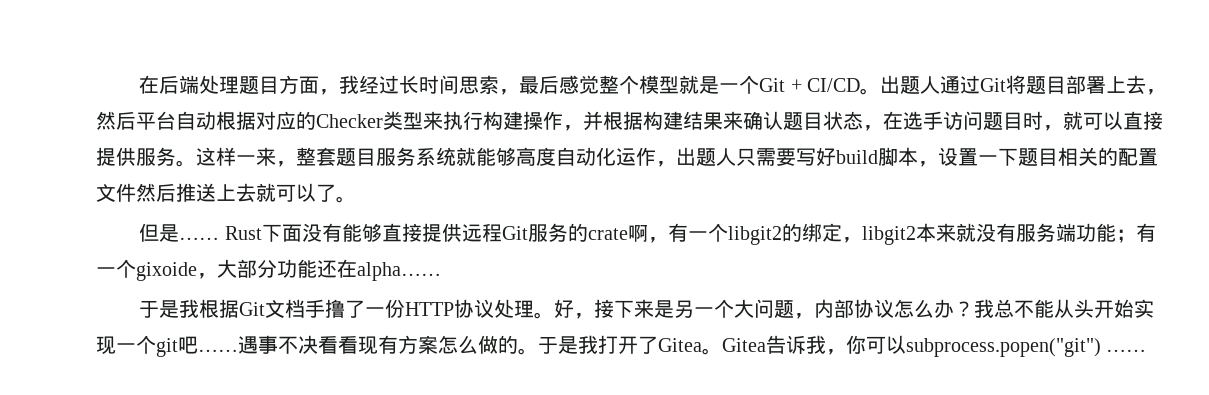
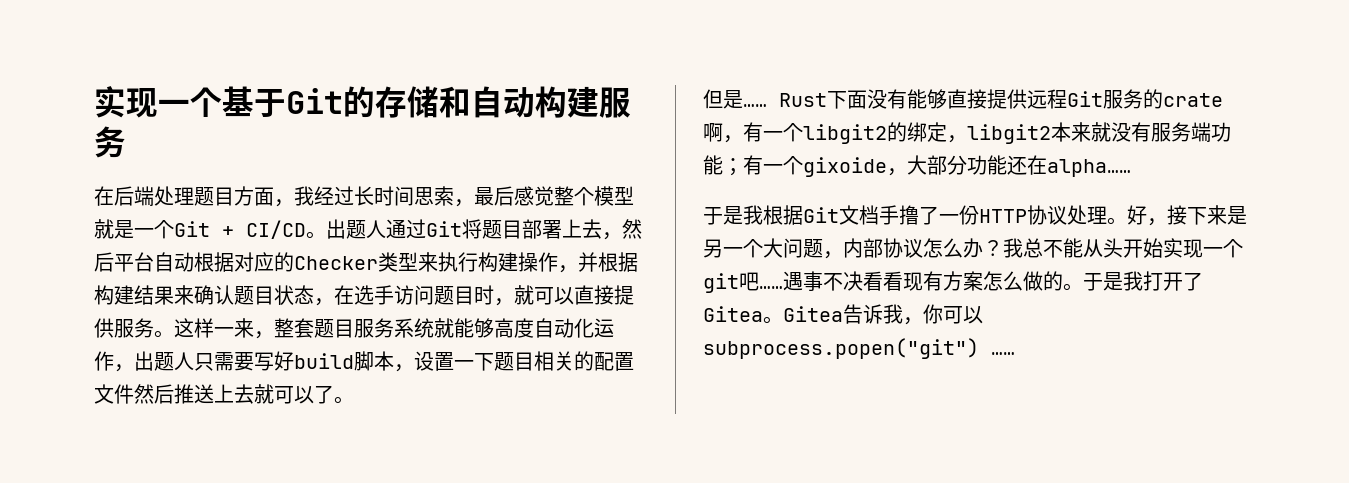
(139, 84) none -> [94,86,631,118] [94,126,126,158] 实现一个基于Git的存储和自动构建服务 //

